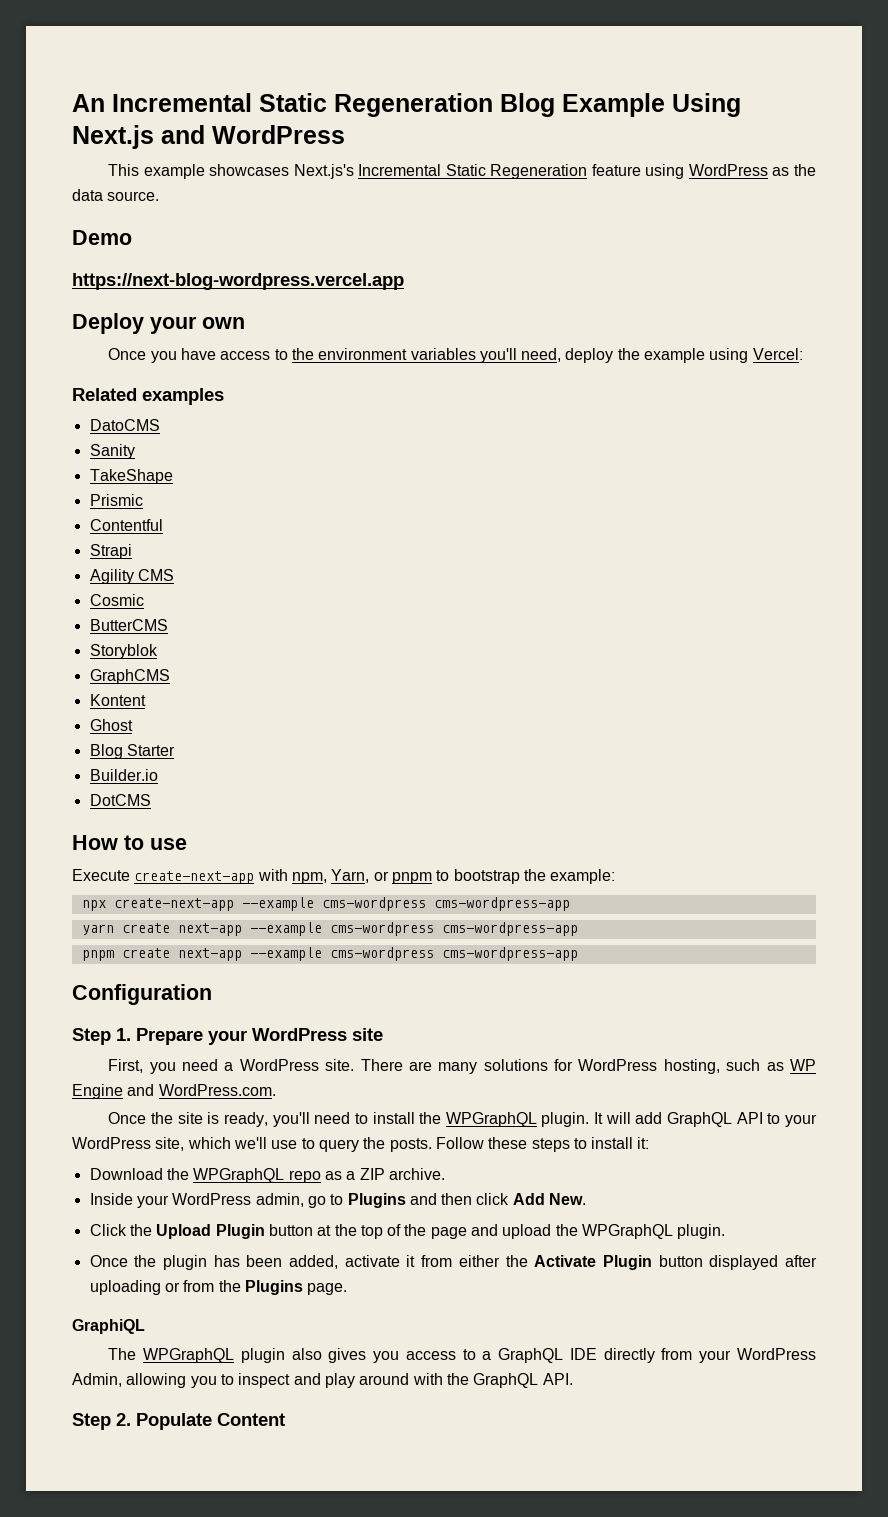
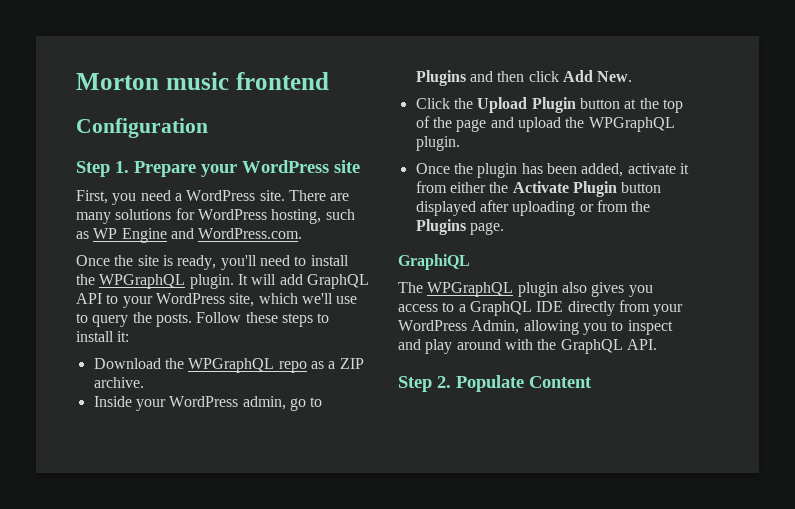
[72,93,741,117] [72,125,345,149] [108,164,817,179] [72,189,160,201] [72,230,132,245] [72,273,404,290] [72,313,245,334] [108,348,803,363] [72,388,224,405] [89,419,160,431] [89,444,135,459] [89,469,173,484] [89,494,143,506] [89,519,163,531] [89,544,132,559] [89,569,174,584] [89,594,144,606] [89,619,168,631] [89,644,158,659] [89,669,170,684] [89,694,146,706] [89,719,133,731] [89,744,175,759] [89,769,158,781] [89,794,151,806] [72,835,187,850] [72,869,616,884] [81,897,570,911] [81,922,578,936] [81,947,578,961] An Incremental Static Regeneration Blog Example Using Next.js and WordPress // This example showcases Next.js's Incremental Static Regeneration feature using WordPress as the data source. // Demo // https://next-blog-wordpress.vercel.app // Deploy your own // Once you have access to the environment variables you'll need, deploy the example using Vercel: // Related examples // DatoCMS // Sanity // TakeShape // Prismic // Contentful // Strapi // Agility CMS // Cosmic // ButterCMS // Storyblok // GraphCMS // Kontent // Ghost // Blog Starter // Builder.io // DotCMS // How to use // Execute create-next-app with npm, Yarn, or pnpm to bootstrap the example: // npx create-next-app --example cms-wordpress cms-wordpress-app // yarn create next-app --example cms-wordpress cms-wordpress-app // pnpm create next-app --example cms-wordpress cms-wordpress-app -> [76,72,329,90] Morton music frontend

